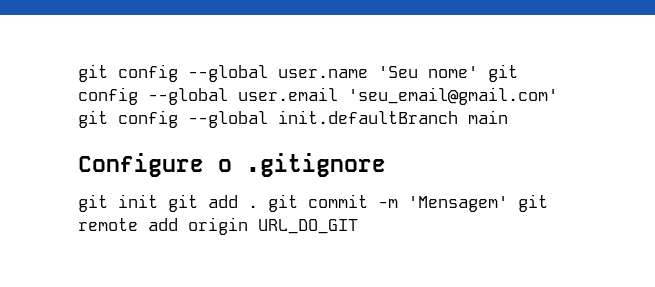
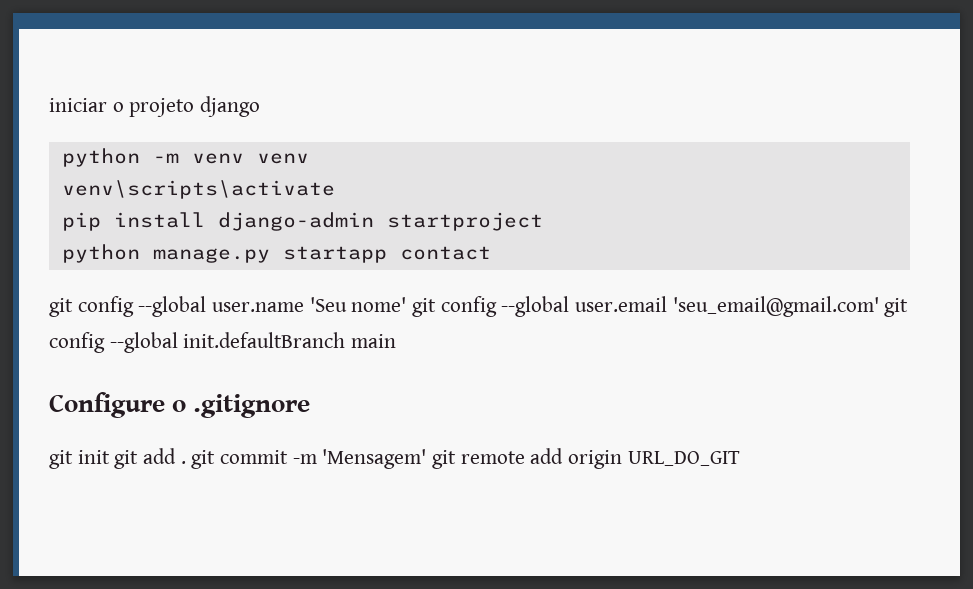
(78, 73) none -> [49,96,261,117] [61,148,309,167] [61,180,335,199] [61,212,543,231] [61,244,491,263] iniciar o projeto django // python -m venv venv // venv\scripts\activate // pip install django-admin startproject // python manage.py startapp contact //

